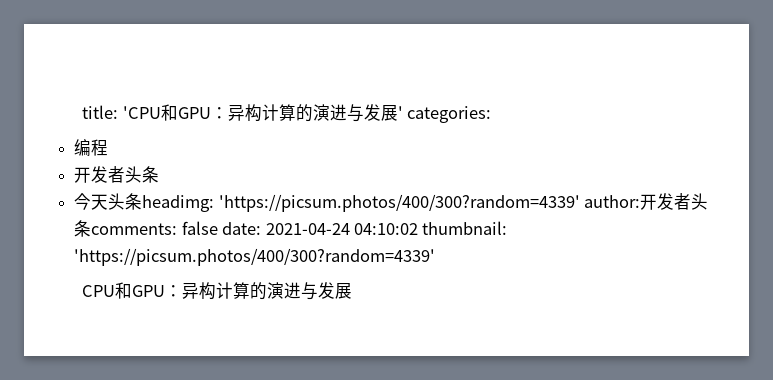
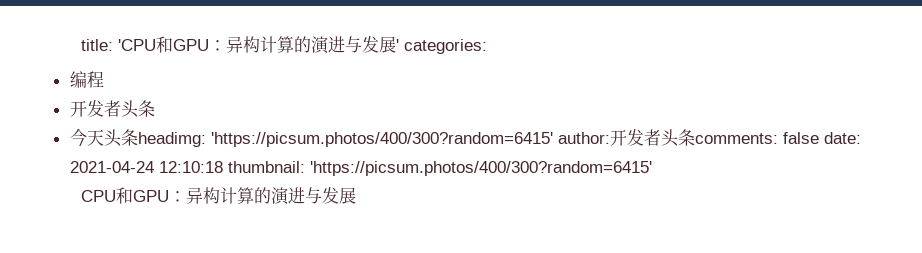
[218,194,580,212] 'https://picsum.photos/400/300?random=4339' -> [210,132,553,147] 'https://picsum.photos/400/300?random=6415'
[353,221,508,235] [74,248,436,266] 04:10:02 thumbnail: 'https://picsum.photos/400/300?random=4339' -> [158,161,652,176] 12:10:18 thumbnail: 'https://picsum.photos/400/300?random=6415'

